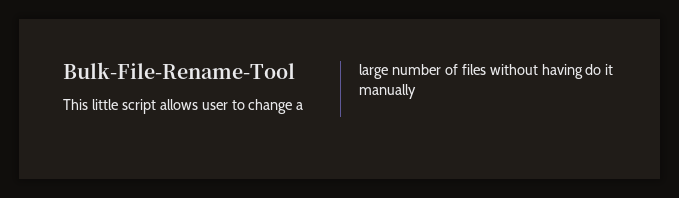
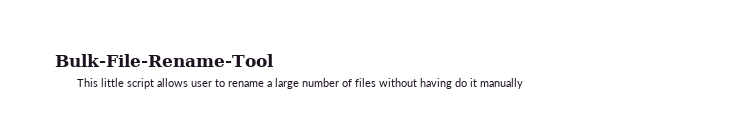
[248,99,293,114] change -> [228,81,265,87] rename

